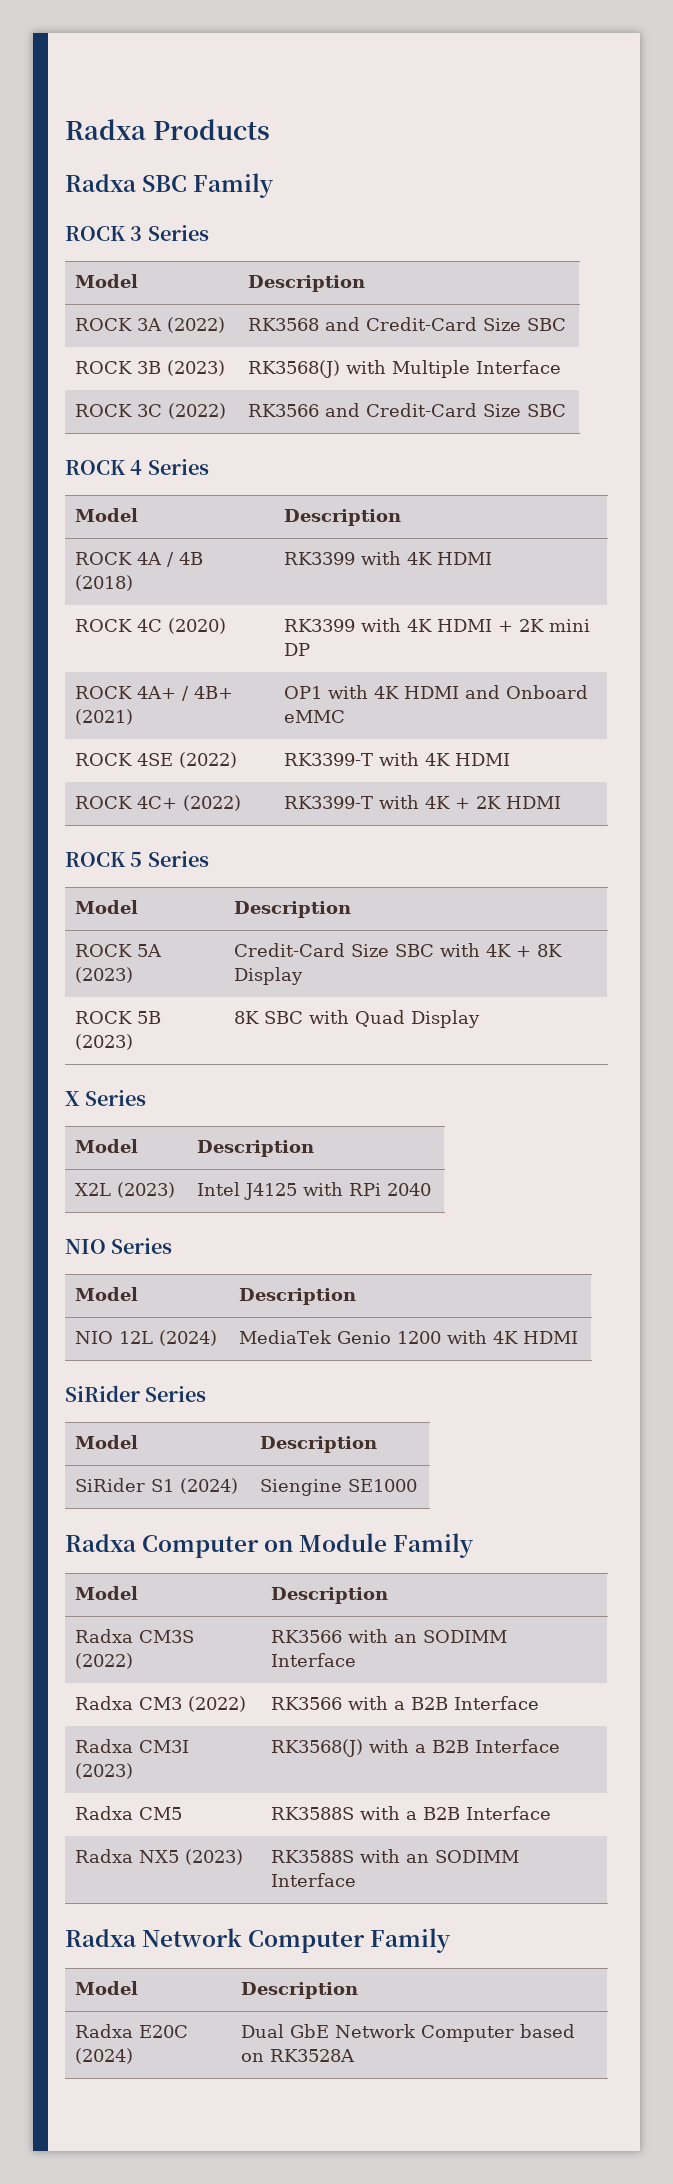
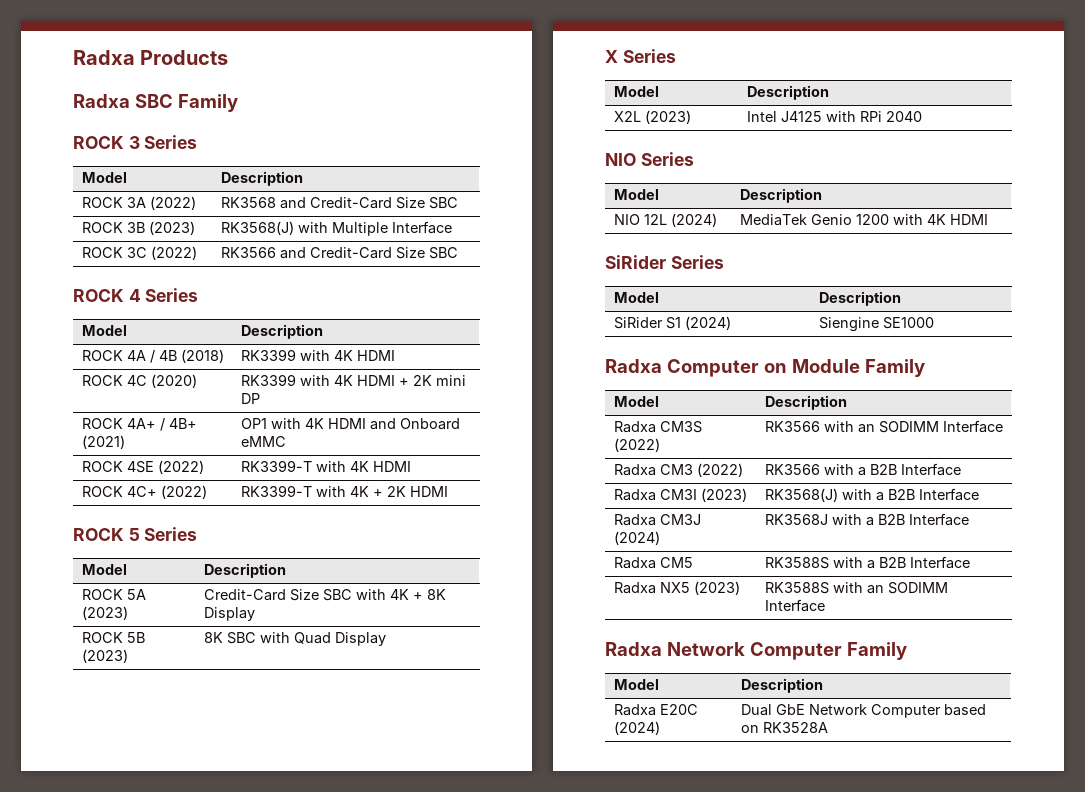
(561, 1746) none -> [613,514,701,526] [613,531,660,545] [764,513,969,526] // Radxa CM3J (2024) | RK3568J with a B2B Interface

